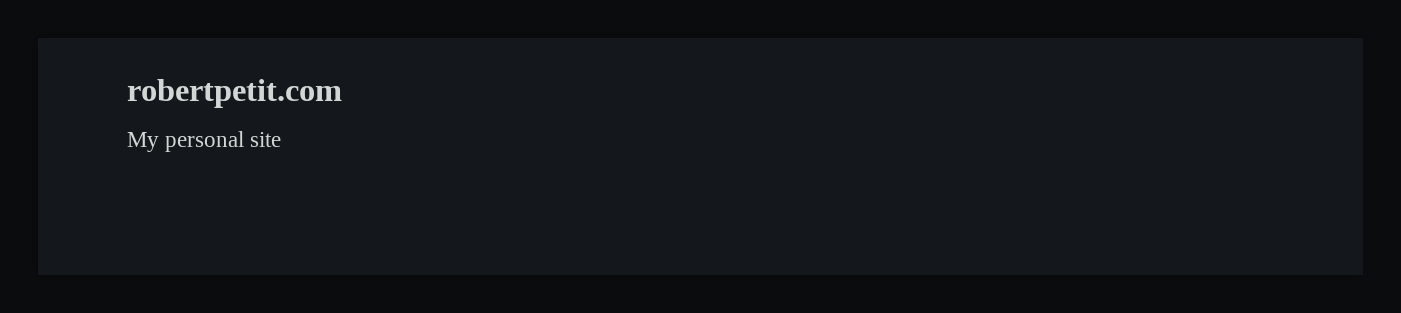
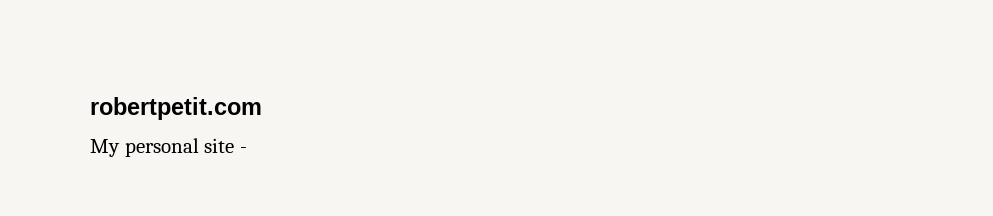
(282, 139) none -> [239,147,247,153] -

